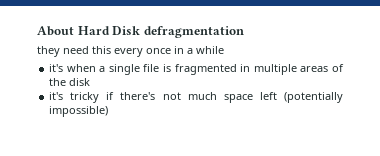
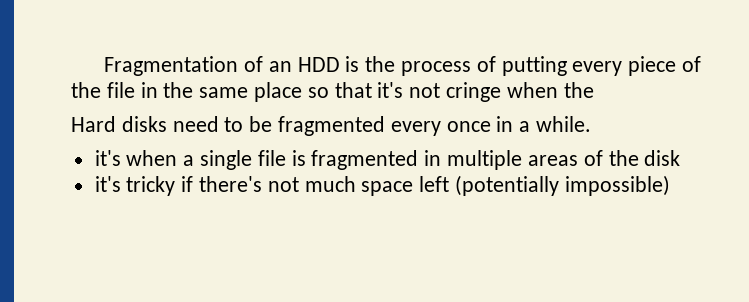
[37,26,244,38] [37,46,111,57] About Hard Disk defragmentation // they need this -> [104,56,702,76] [71,82,594,102] [71,116,386,136] Fragmentation of an HDD is the process of putting every piece of the file in the same place so that it's not cringe when the // Hard disks need to be fragmented
[196,46,224,54] while -> [536,116,592,132] while.

